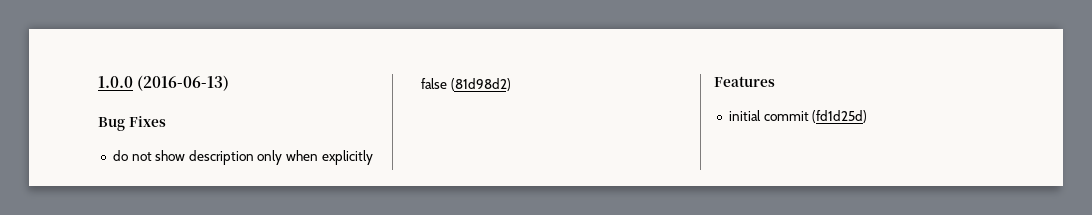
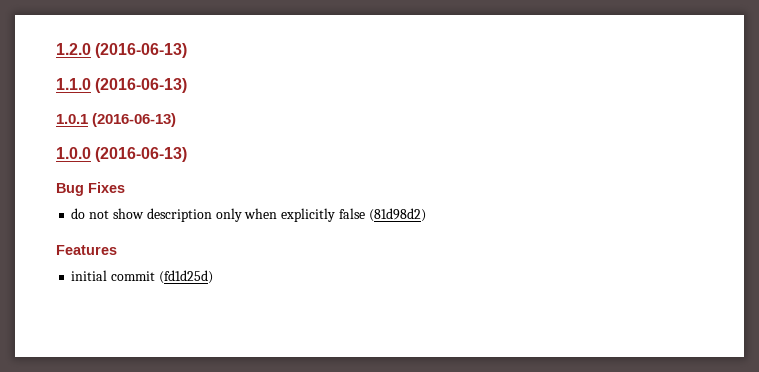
(98, 82) none -> [56,43,188,58] [56,78,188,93] [56,113,177,127] 1.2.0 (2016-06-13) // 1.1.0 (2016-06-13) // 1.0.1 (2016-06-13) //

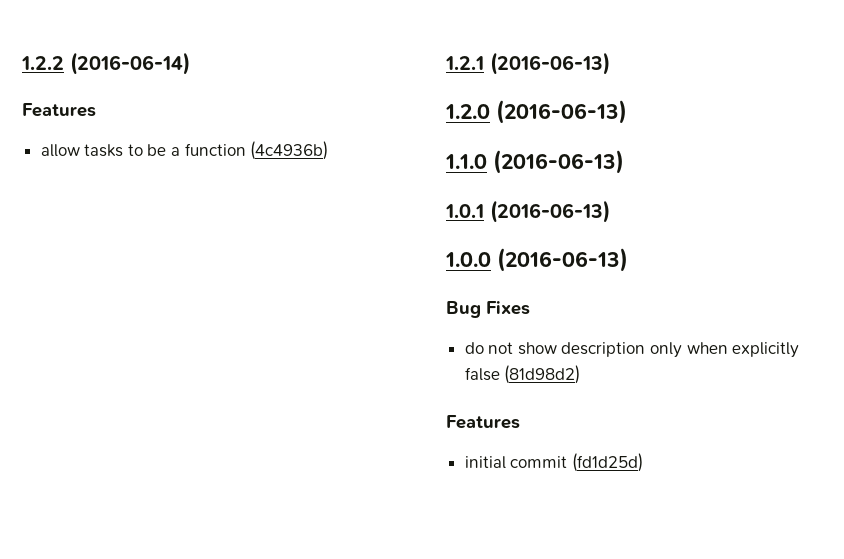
(56, 49) none -> [21,52,190,75] [22,103,96,117] [40,141,329,160] [445,52,610,75] 1.2.2 (2016-06-14) // Features // allow tasks to be a function (4c4936b) // 1.2.1 (2016-06-13) //

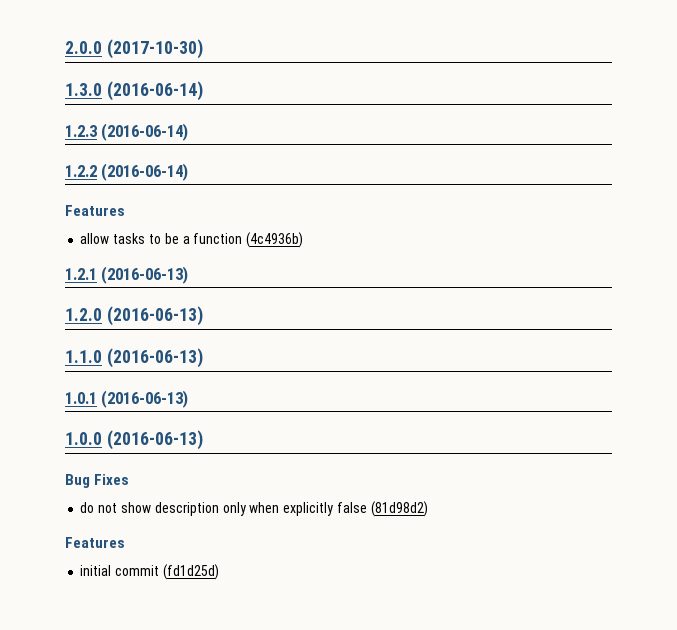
(21, 63) none -> [65,39,203,59] [65,81,203,101] [65,123,189,141] 2.0.0 (2017-10-30) // 1.3.0 (2016-06-14) // 1.2.3 (2016-06-14) //

